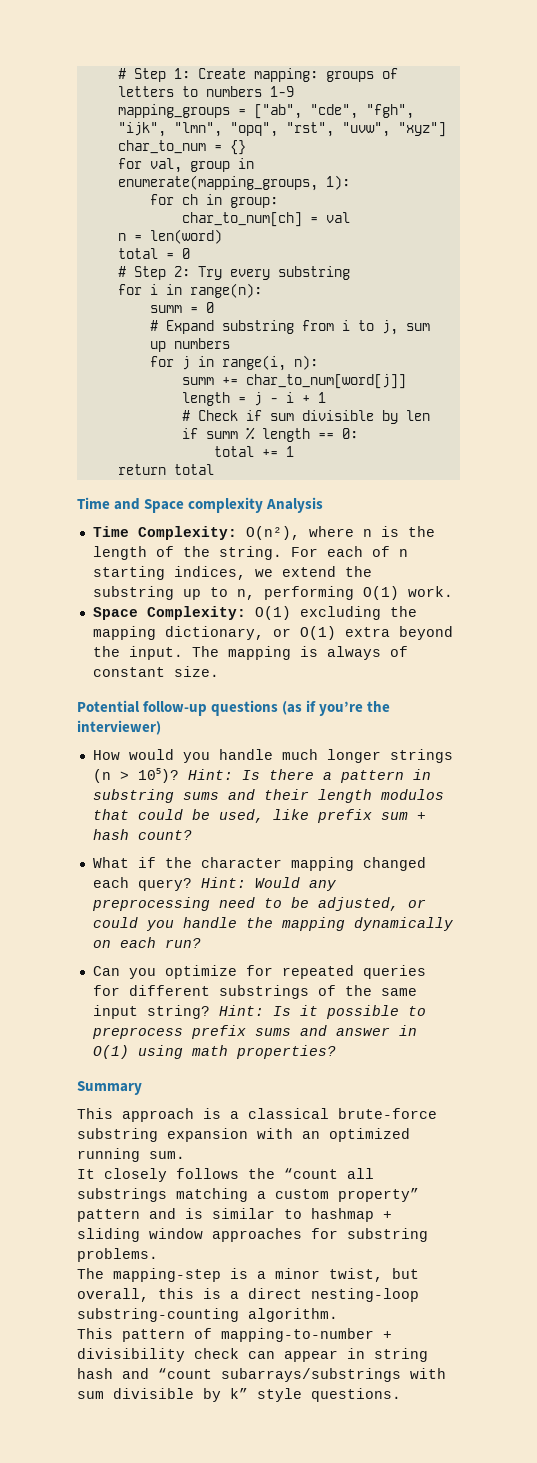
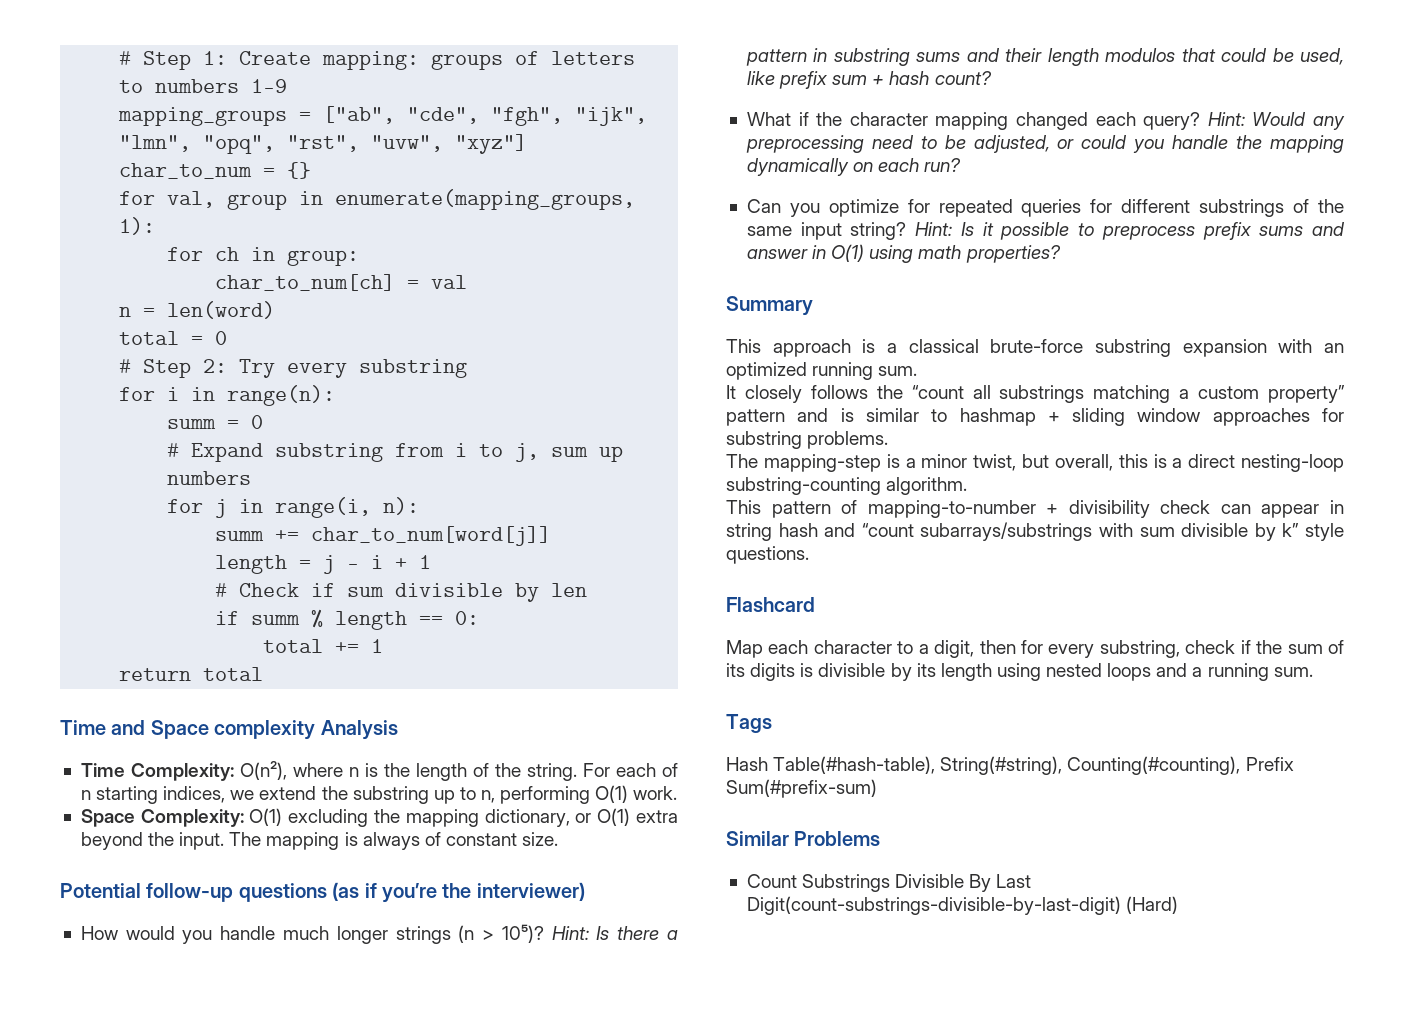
(401, 1395) none -> [726,597,815,612] [726,640,1344,658] [726,663,1313,681] [726,714,772,733] [726,756,1294,775] [726,779,877,798] [726,831,881,846] [746,874,1032,892] [746,896,1179,915] // Flashcard // Map each character to a digit, then for every substring, check if the sum of its digits is divisible by its length using nested loops and a running sum. // Tags // Hash Table(#hash-table), String(#string), Counting(#counting), Prefix Sum(#prefix-sum) // Similar Problems // Count Substrings Divisible By Last Digit(count-substrings-divisible-by-last-digit) (Hard)

